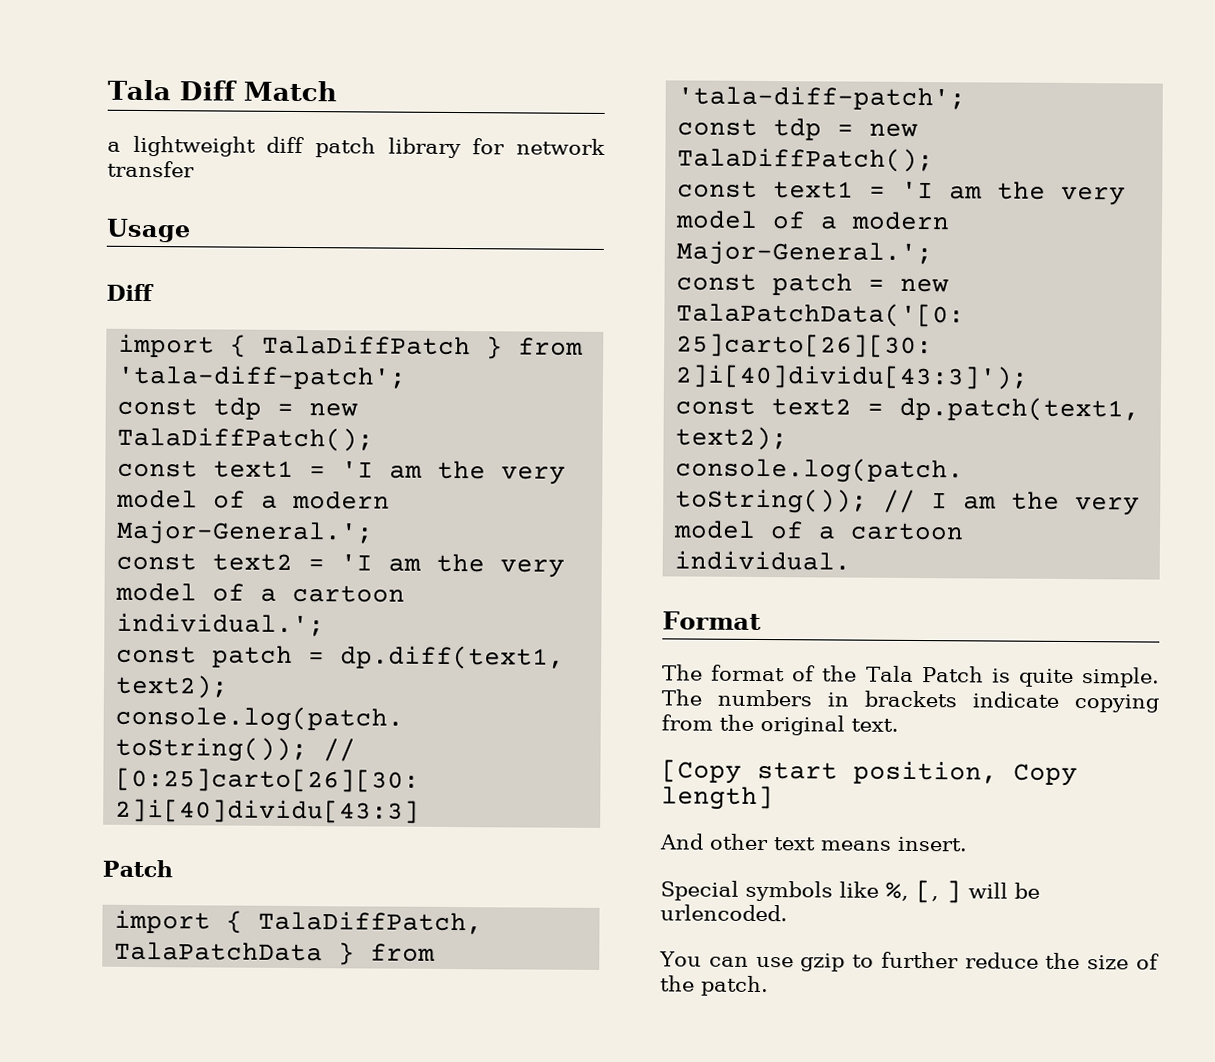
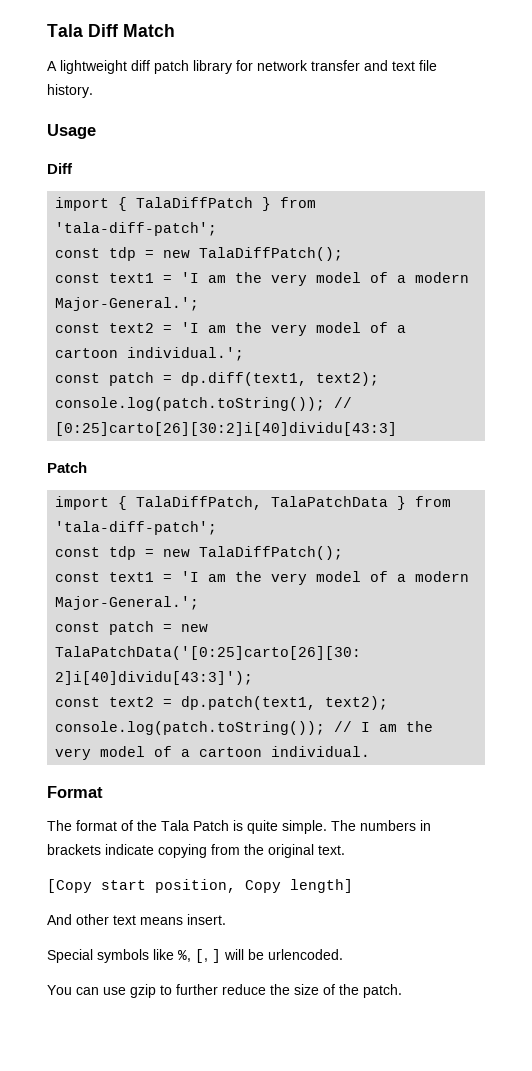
[107,141,121,152] a -> [47,61,57,71] A
(195, 169) none -> [364,60,437,71] [47,84,93,98] and text file history.

